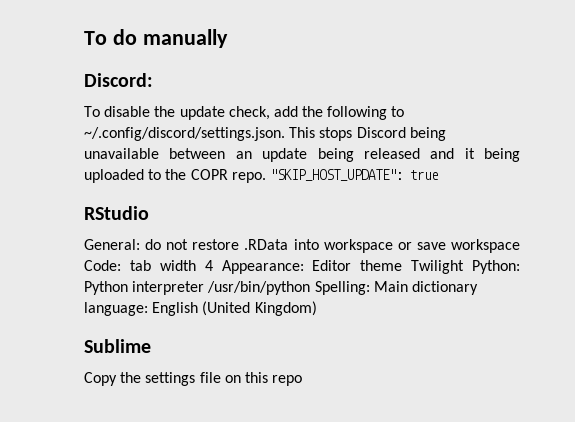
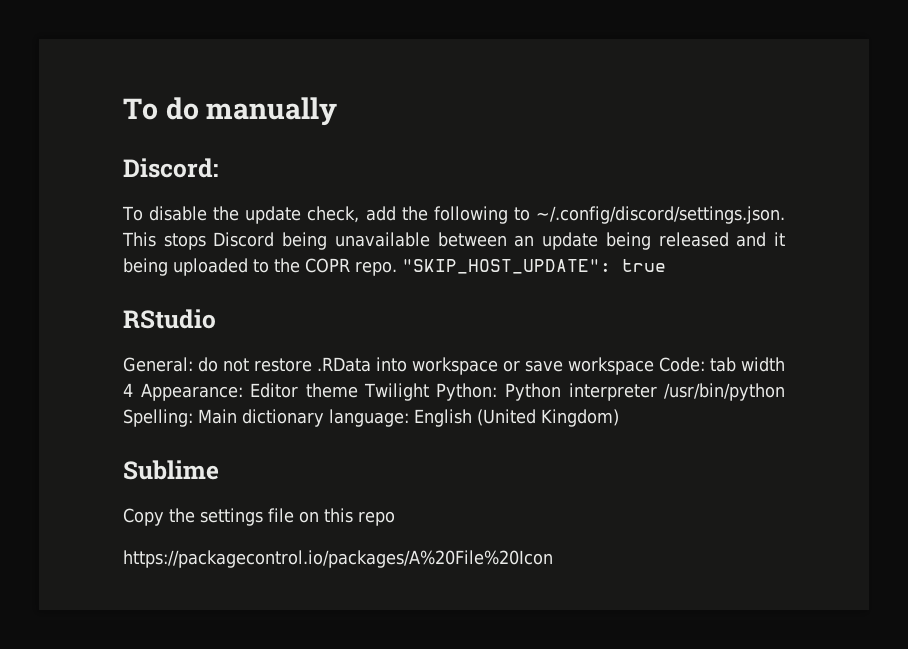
(303, 380) none -> [123,550,553,568] // https://packagecontrol.io/packages/A%20File%20Icon

